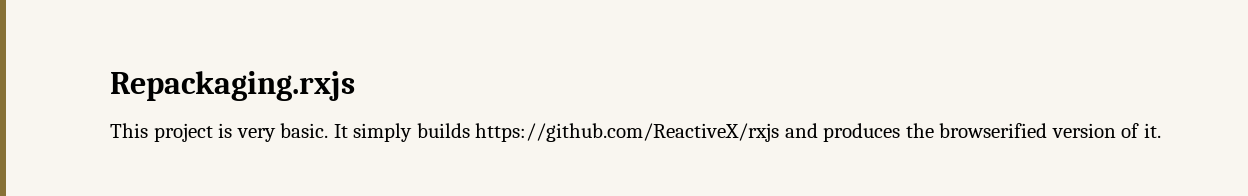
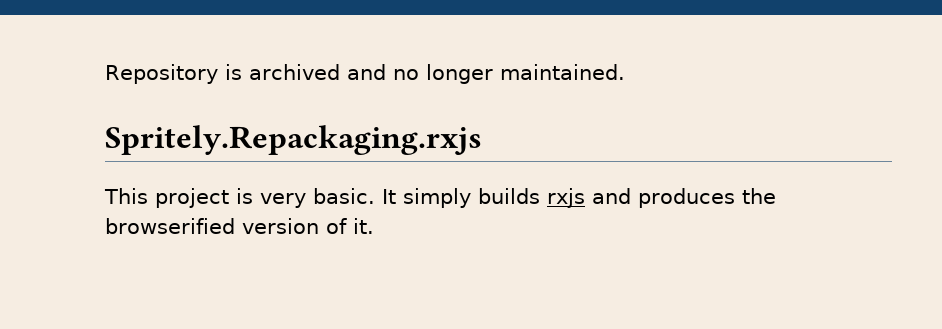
[110,71,355,101] Repackaging.rxjs -> [105,64,625,84] [105,125,482,155] Repository is archived and no longer maintained. // Spritely.Repackaging.rxjs
[475,123,780,142] https://github.com/ReactiveX/rxjs -> [547,188,585,208] rxjs

